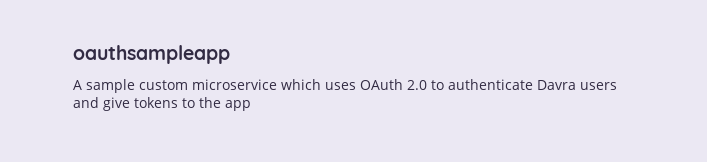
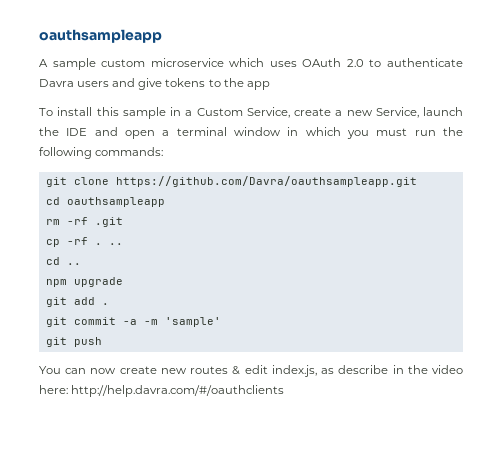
(251, 105) none -> [39,107,463,119] [39,127,463,139] [39,147,164,159] [45,176,417,187] [45,197,165,207] [45,217,123,227] [45,237,123,247] [45,257,81,265] [45,277,123,287] [45,297,109,307] [45,317,221,327] [45,337,102,347] [39,365,463,377] [39,385,285,397] // To install this sample in a Custom Service, create a new Service, launch the IDE and open a terminal window in which you must run the following commands: // git clone https://github.com/Davra/oauthsampleapp.git // cd oauthsampleapp // rm -rf .git // cp -rf . .. // cd .. // npm upgrade // git add . // git commit -a -m 'sample' // git push // You can now create new routes & edit index.js, as describe in the video here: http://help.davra.com/#/oauthclients

